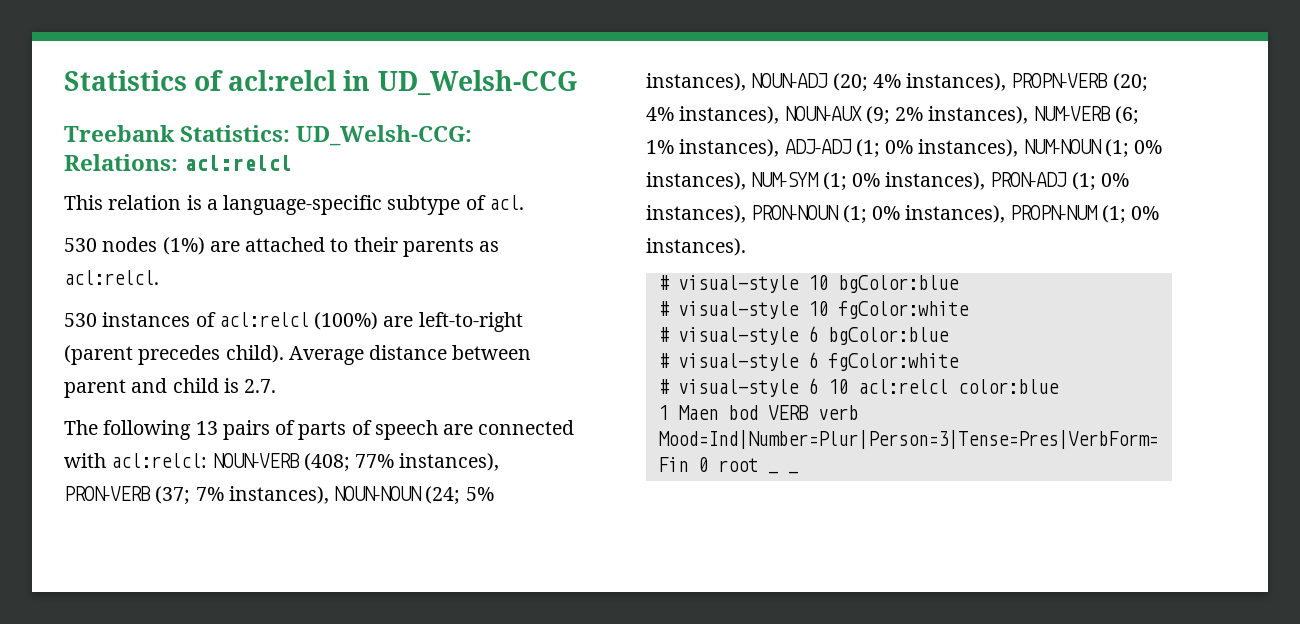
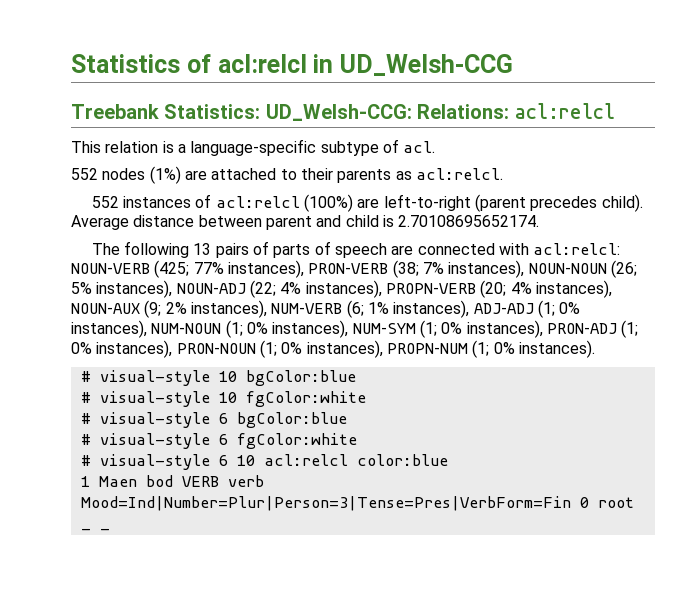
[64,238,97,252] 530 -> [71,168,98,180] 552
[64,313,97,327] 530 -> [91,196,119,208] 552
[244,379,277,393] 2.7. -> [398,215,540,227] 2.70108695652174.
[303,453,350,472] (408; -> [154,260,190,278] (425;
[155,486,191,505] (37; -> [392,260,419,278] (38;
[425,486,461,505] (24; -> [610,260,637,278] (26;
[832,73,868,92] (20; -> [249,280,276,298] (22;

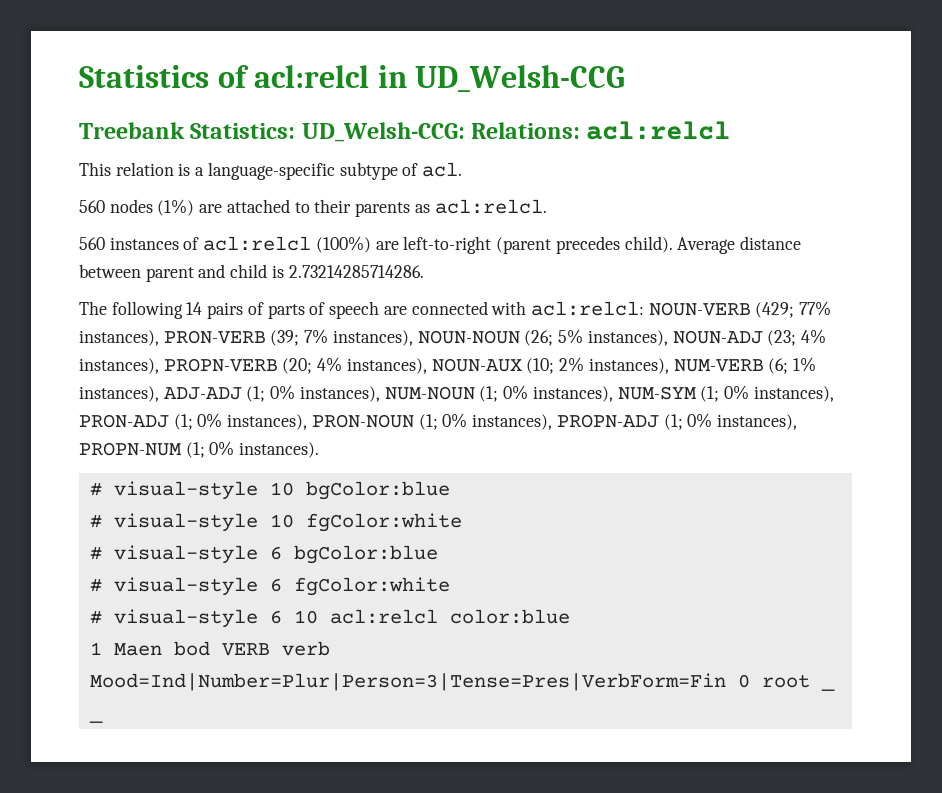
[71,168,98,180] 552 -> [79,200,105,213] 560
[91,196,119,208] 552 -> [79,237,105,250] 560
[398,215,540,227] 2.70108695652174. -> [288,265,424,278] 2.73214285714286.
[193,243,212,255] 13 -> [186,302,203,315] 14
[154,260,190,278] (425; -> [755,302,795,318] (429;
[392,260,419,278] (38; -> [270,330,300,346] (39;
[249,280,276,298] (22; -> [767,330,797,346] (23;
[144,300,162,318] (9; -> [526,358,555,374] (10;
(383, 349) none -> [556,413,797,430] PROPN-ADJ (1; 0% instances),

